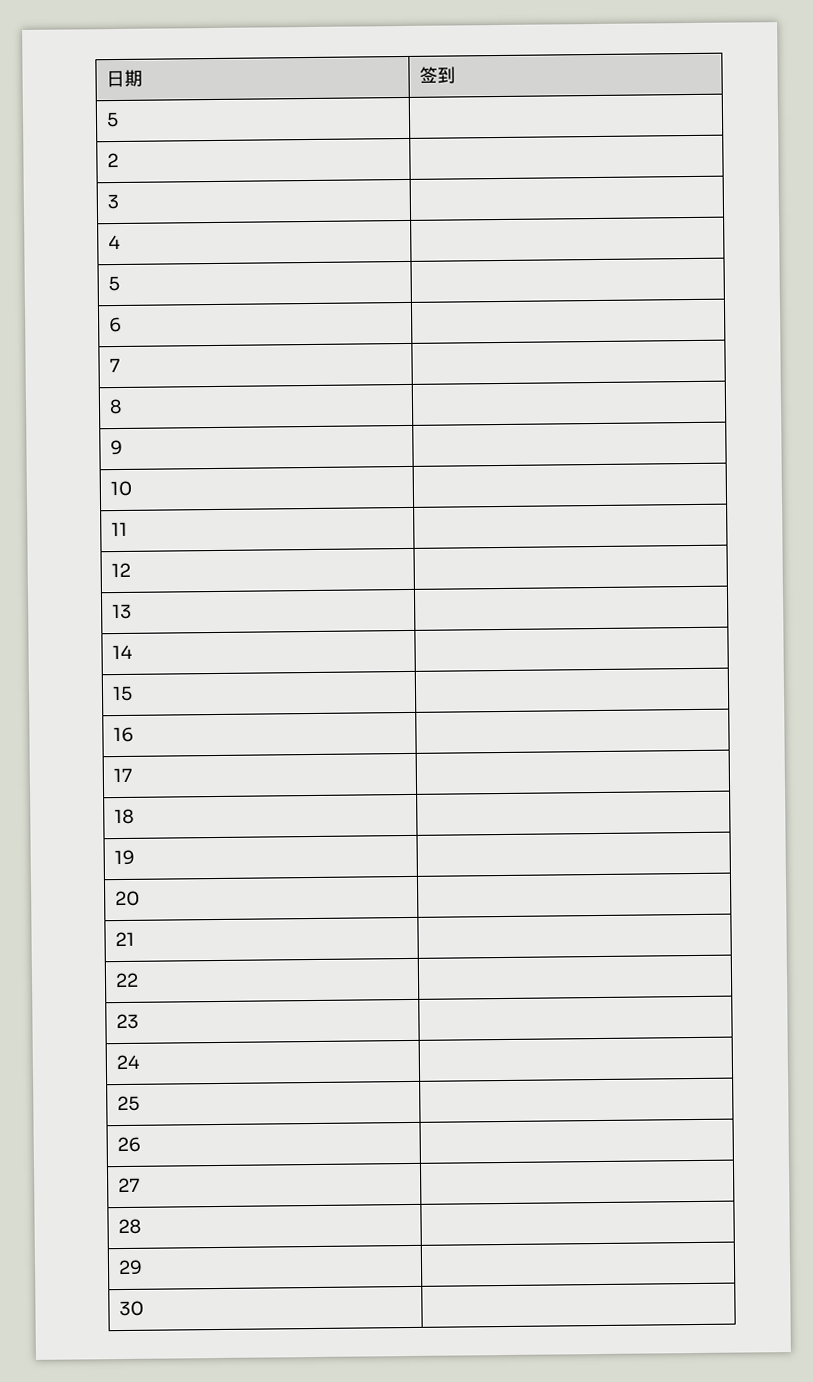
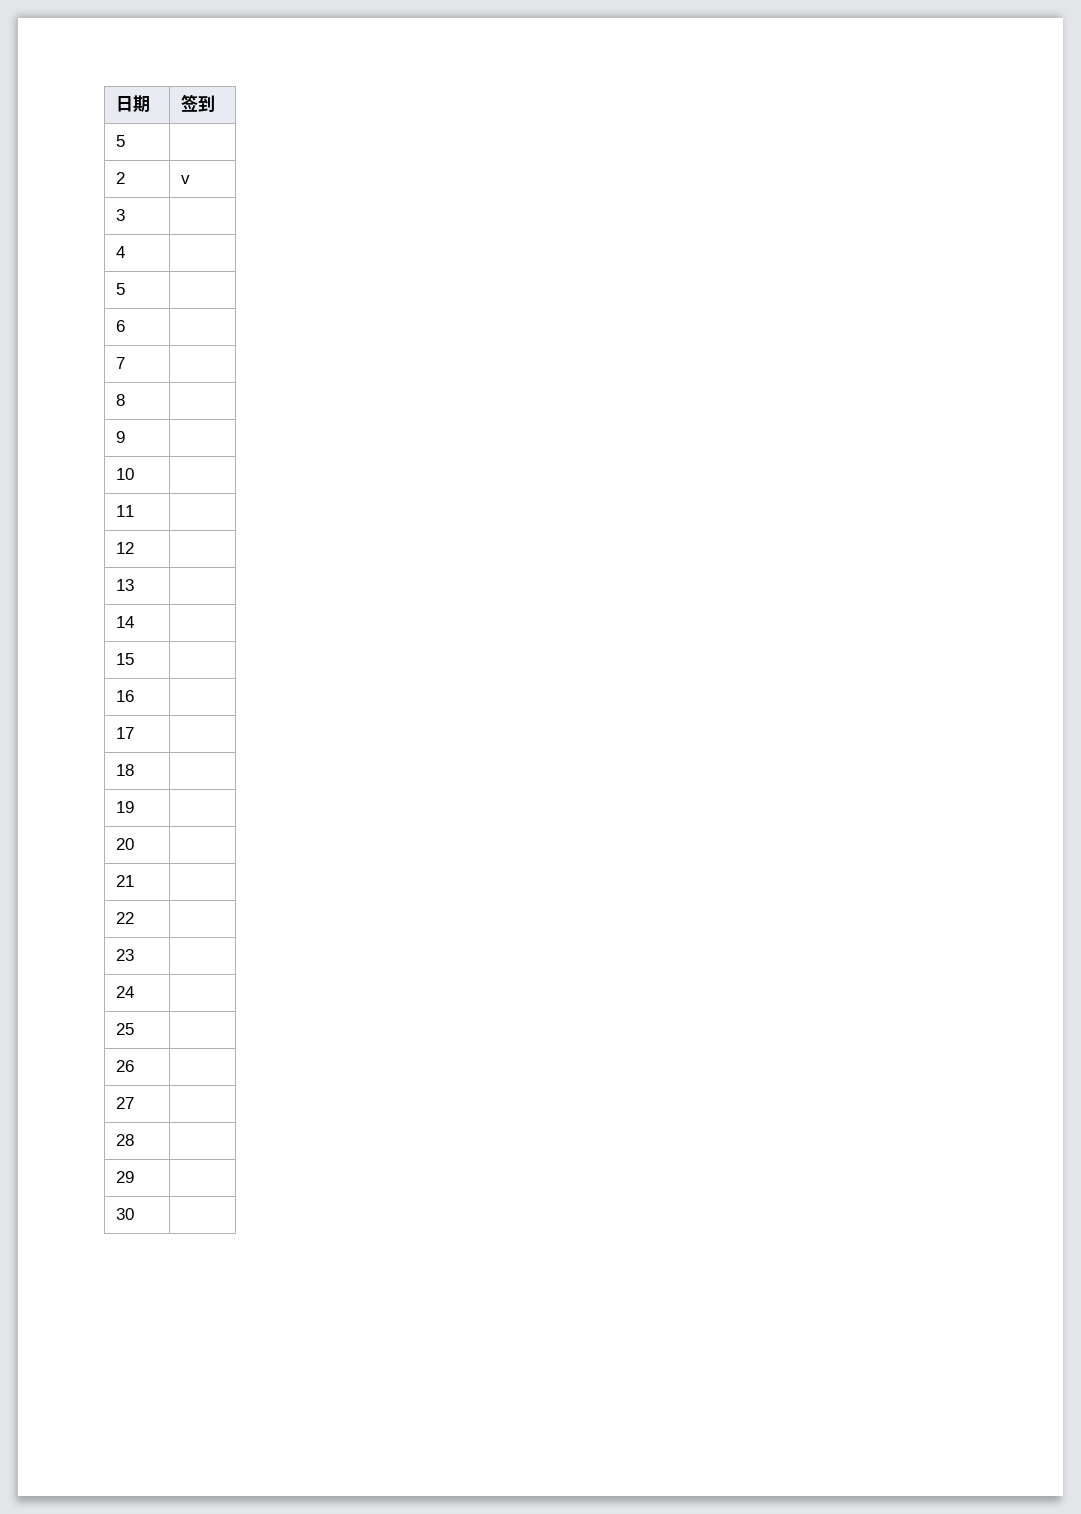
(120, 160) none -> [181,175,191,184] v

